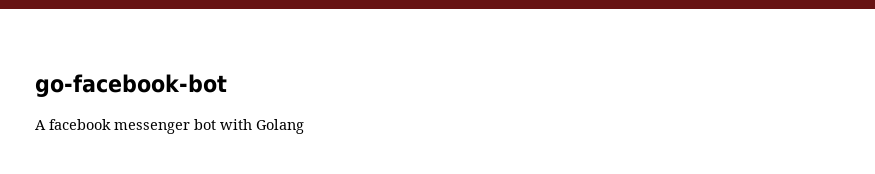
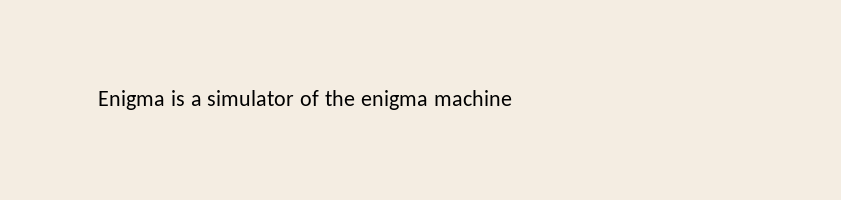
[35,74,227,97] [35,119,304,134] go-facebook-bot // A facebook messenger bot with Golang -> [98,90,512,110] Enigma is a simulator of the enigma machine

